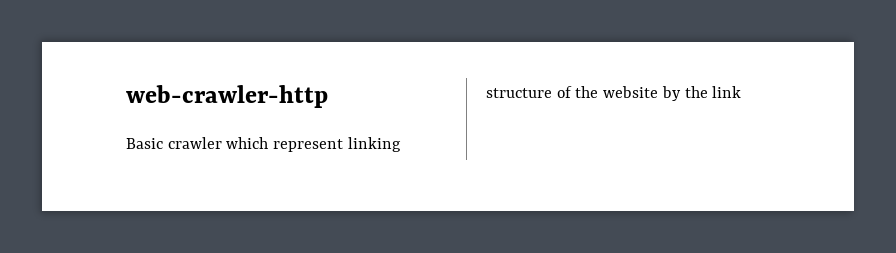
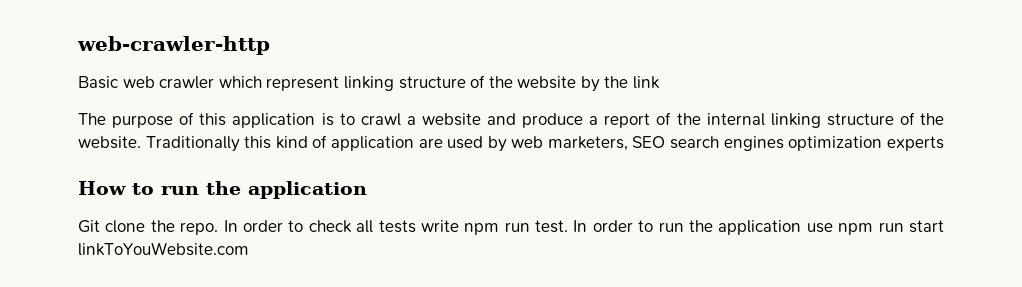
(163, 143) none -> [122,76,155,88] web
(742, 92) none -> [78,112,945,128] [78,135,944,152] [78,181,367,199] [78,220,945,235] [78,242,249,256] // The purpose of this application is to crawl a website and produce a report of the internal linking structure of the website. Traditionally this kind of application are used by web marketers, SEO search engines optimization experts // How to run the application // Git clone the repo. In order to check all tests write npm run test. In order to run the application use npm run start linkToYouWebsite.com

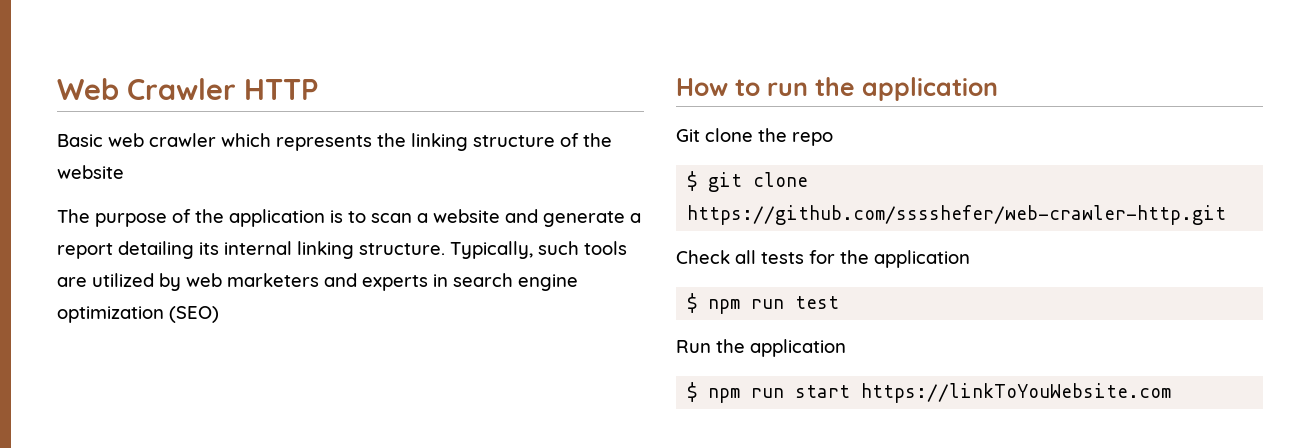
[77,36,270,55] web-crawler-http -> [57,78,318,100] Web Crawler HTTP
[266,76,340,91] represent -> [276,133,406,151] represents the
[580,76,661,92] by the link -> (124, 172) none
[199,113,227,126] this -> [195,209,224,223] the
[360,113,401,126] crawl -> [371,213,412,223] scan
[522,113,584,128] produce -> [543,211,625,227] generate
[656,112,945,128] [78,135,944,152] of the internal linking structure of the website. Traditionally this kind of application are used by web marketers, SEO search engines optimization experts -> [118,241,627,259] [57,273,578,291] [57,306,219,323] detailing its internal linking structure. Typically, such tools are utilized by web marketers and experts in search engine optimization (SEO)
[180,220,833,235] repo. In order to check all tests write npm run test. In order to run the application use -> [792,132,833,146] [687,171,809,192] [687,205,1227,225] [676,250,970,268] [687,293,840,314] [676,339,846,357] [687,382,698,402] repo // $ git clone https://github.com/sssshefer/web-crawler-http.git // Check all tests for the application // $ npm run test // Run the application // $
[78,242,249,256] linkToYouWebsite.com -> [861,383,1172,403] https://linkToYouWebsite.com

